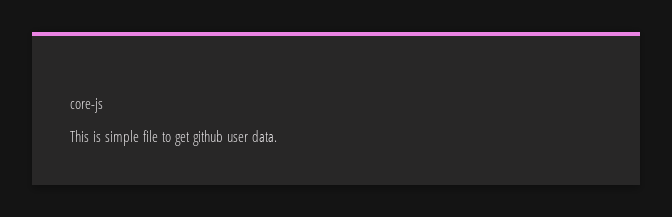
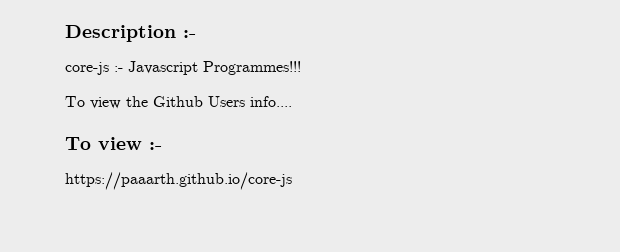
(70, 105) none -> [65,25,196,42] Description :- //
[70,130,278,146] // This is simple file to get github user data. -> [114,61,301,75] [65,96,292,109] [65,137,162,150] [65,172,292,190] :- Javascript Programmes!!! // To view the Github Users info.... // To view :- // https://paaarth.github.io/core-js

